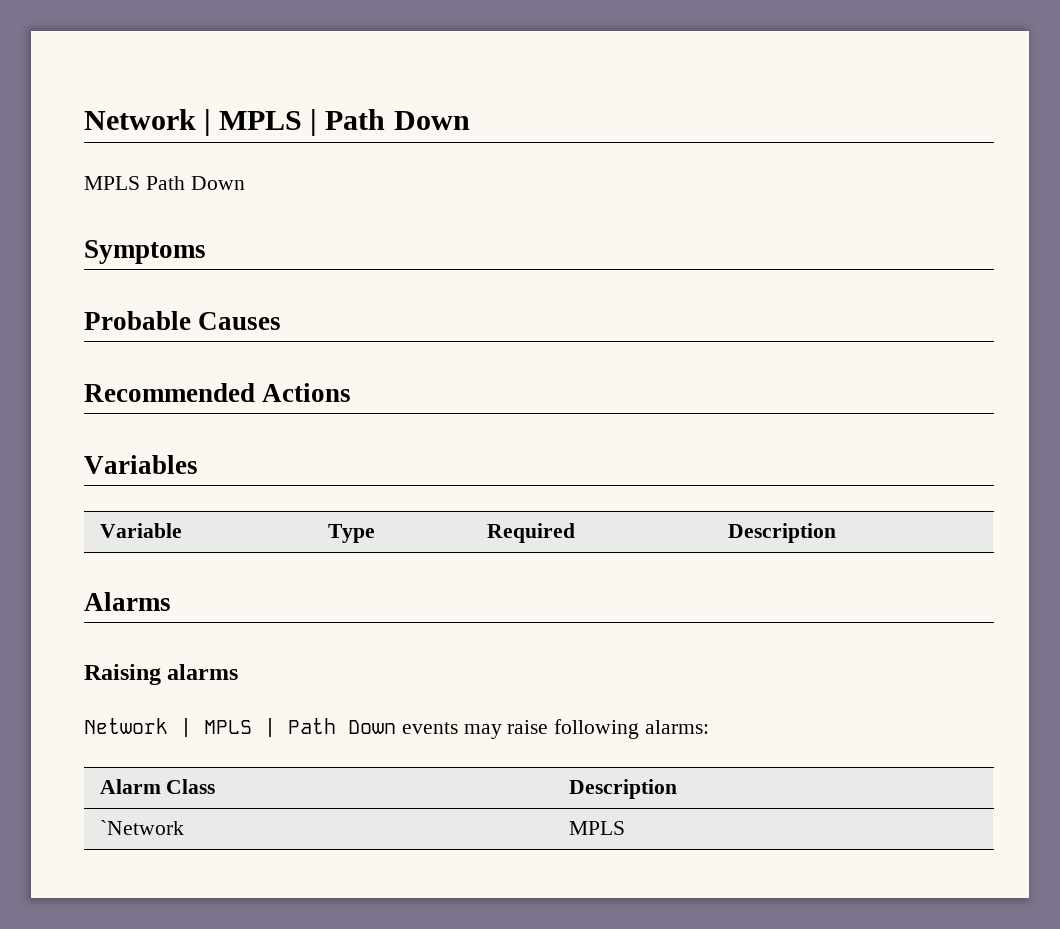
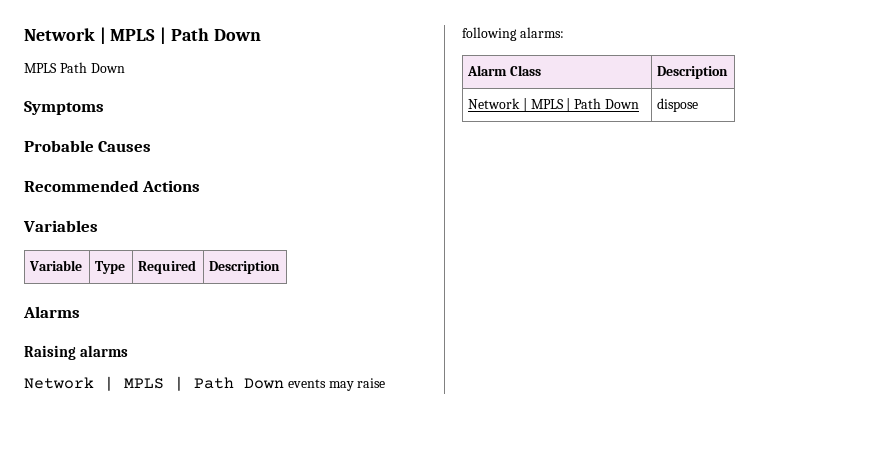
[99,820,184,835] [568,821,625,835] `Network | MPLS -> [468,98,639,111] [657,98,699,112] Network | MPLS | Path Down | dispose

